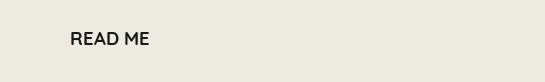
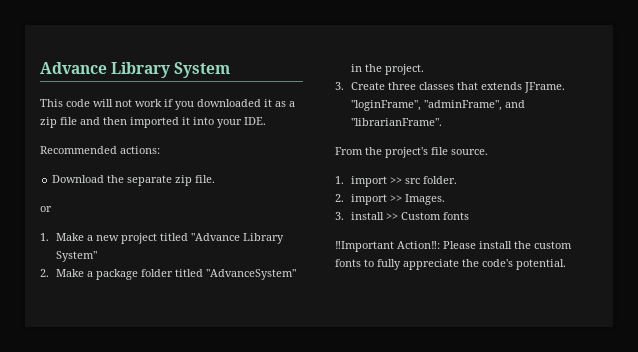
[70,31,150,45] READ ME -> [40,62,231,78] [40,99,295,110] [40,117,266,128] [40,146,160,154] [52,175,216,186] [40,206,52,212] [40,233,284,244] [55,251,97,262] [40,269,296,280] [350,64,424,75] [335,82,565,93] [350,100,525,111] [350,118,442,126] [335,147,488,158] [335,176,457,187] [335,194,445,205] [335,212,469,220] [335,241,572,252] [335,259,566,270] Advance Library System // This code will not work if you downloaded it as a zip file and then imported it into your IDE. // Recommended actions: // Download the separate zip file. // or // 1. Make a new project titled "Advance Library System" // 2. Make a package folder titled "AdvanceSystem" in the project. // 3. Create three classes that extends JFrame. "loginFrame", "adminFrame", and "librarianFrame". // From the project's file source. // 1. import >> src folder. // 2. import >> Images. // 3. install >> Custom fonts // ‼Important Action‼: Please install the custom fonts to fully appreciate the code's potential.

